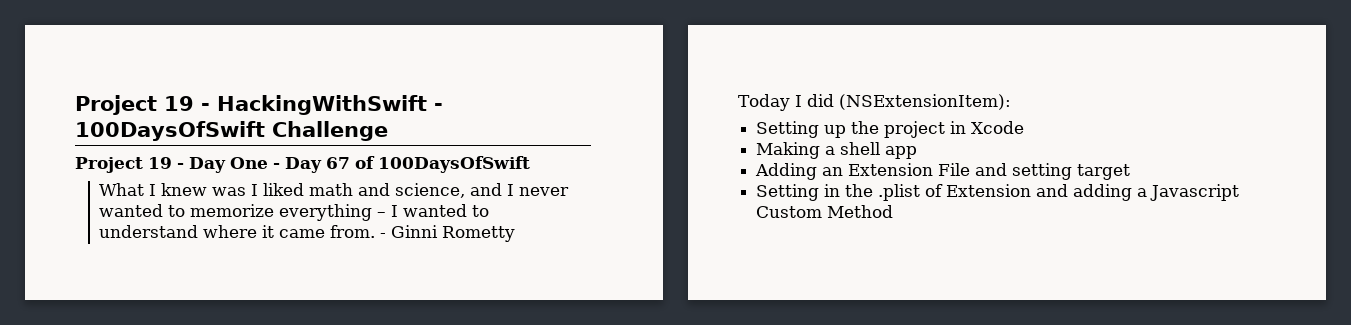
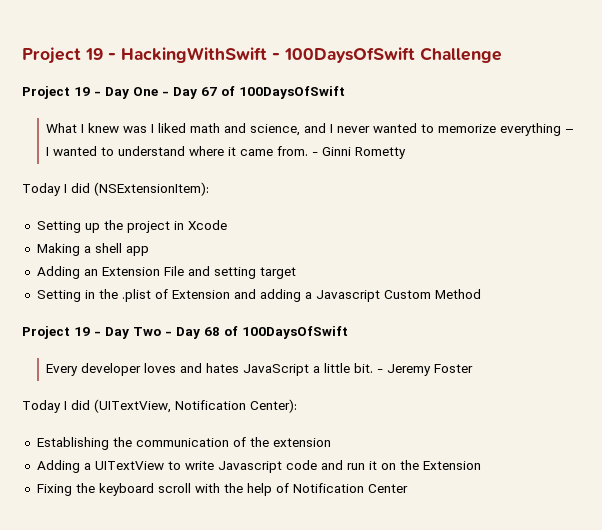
(894, 211) none -> [22,326,348,339] [46,363,474,376] [22,399,297,413] [36,437,331,450] [36,460,481,473] [36,483,408,496] // Project 19 - Day Two - Day 68 of 100DaysOfSwift // Every developer loves and hates JavaScript a little bit. - Jeremy Foster // Today I did (UITextView, Notification Center): // Establishing the communication of the extension // Adding a UITextView to write Javascript code and run it on the Extension // Fixing the keyboard scroll with the help of Notification Center

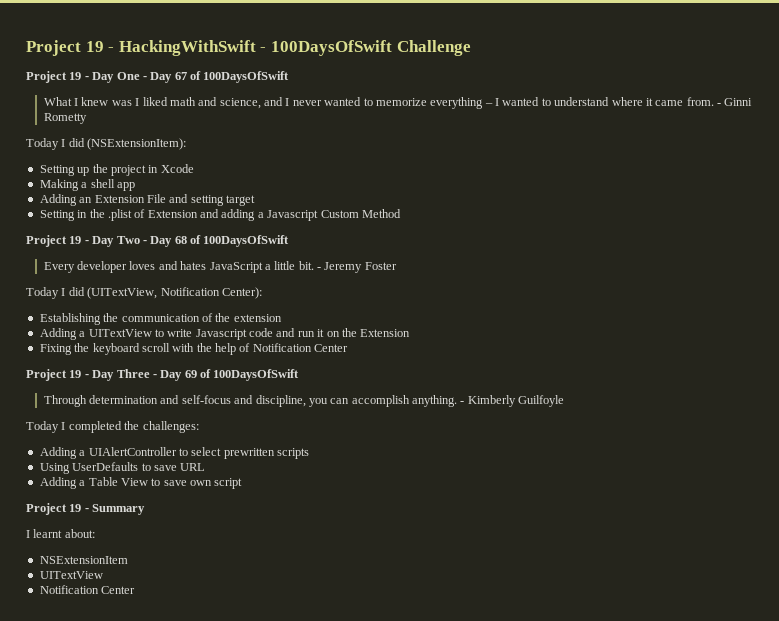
(408, 488) none -> [26,369,300,381] [43,395,565,407] [26,421,199,433] [39,447,309,459] [39,462,206,474] [39,477,243,489] [26,503,146,515] [26,529,95,538] [39,556,128,564] [39,571,103,579] [39,585,136,594] // Project 19 - Day Three - Day 69 of 100DaysOfSwift // Through determination and self-focus and discipline, you can accomplish anything. - Kimberly Guilfoyle // Today I completed the challenges: // Adding a UIAlertController to select prewritten scripts // Using UserDefaults to save URL // Adding a Table View to save own script // Project 19 - Summary // I learnt about: // NSExtensionItem // UITextView // Notification Center

